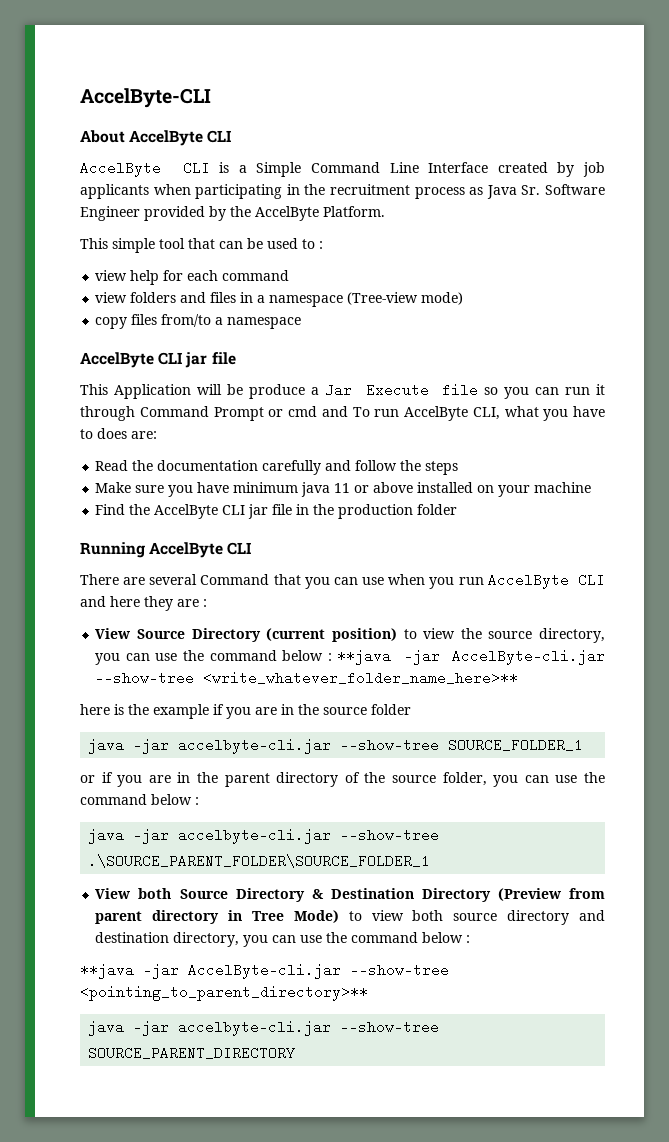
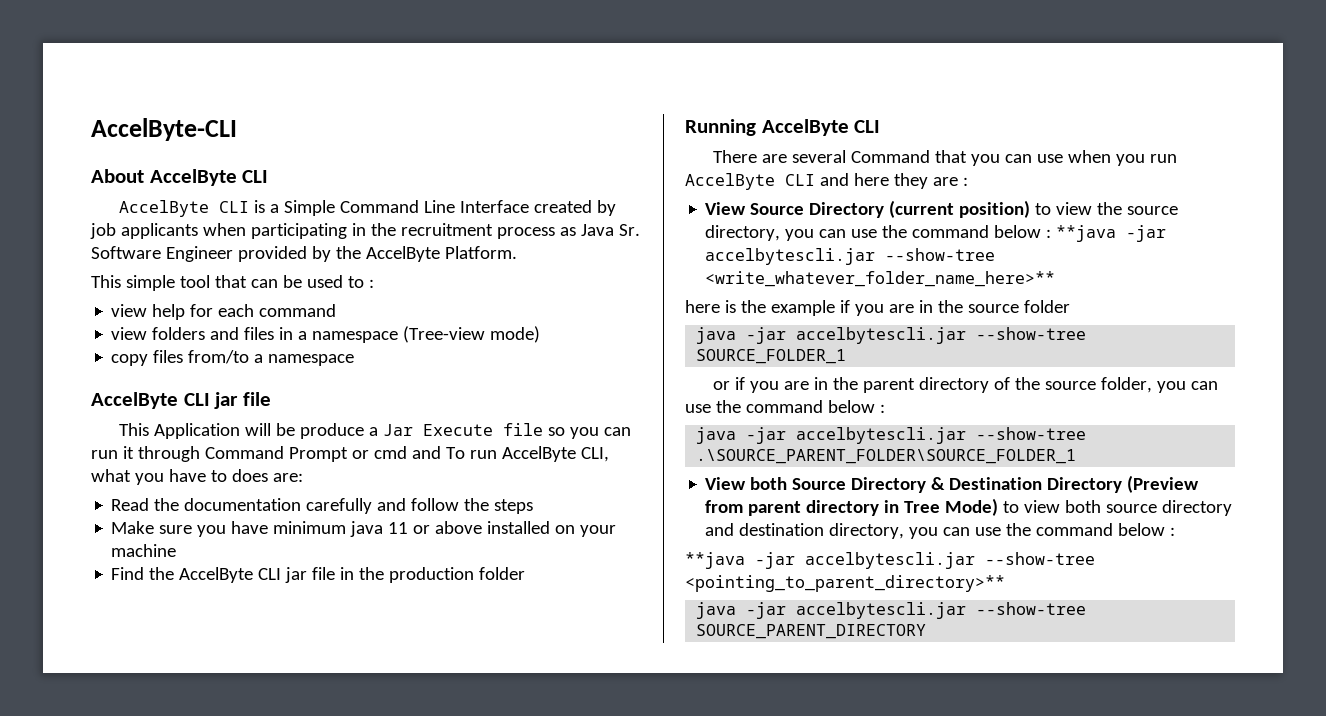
[452,649,605,665] AccelByte-cli.jar -> [705,248,876,265] accelbytescli.jar
[178,738,332,754] accelbyte-cli.jar -> [796,327,967,344] accelbytescli.jar
[178,828,332,844] accelbyte-cli.jar -> [796,427,967,444] accelbytescli.jar
[188,963,341,979] AccelByte-cli.jar -> [805,552,975,569] accelbytescli.jar
[178,1020,332,1036] accelbyte-cli.jar -> [796,602,967,619] accelbytescli.jar

